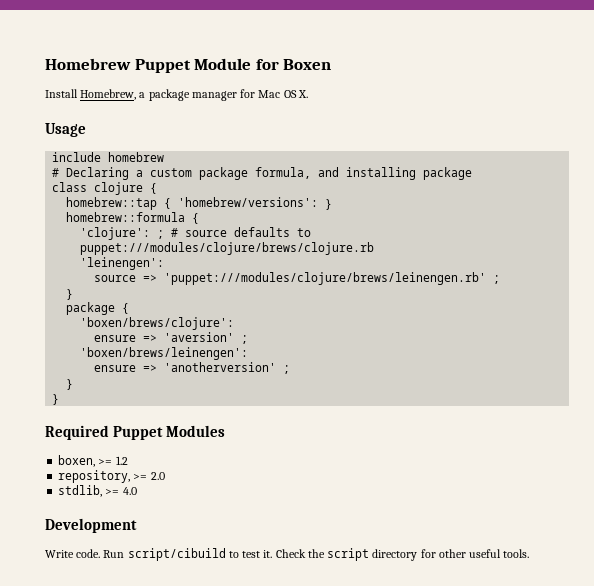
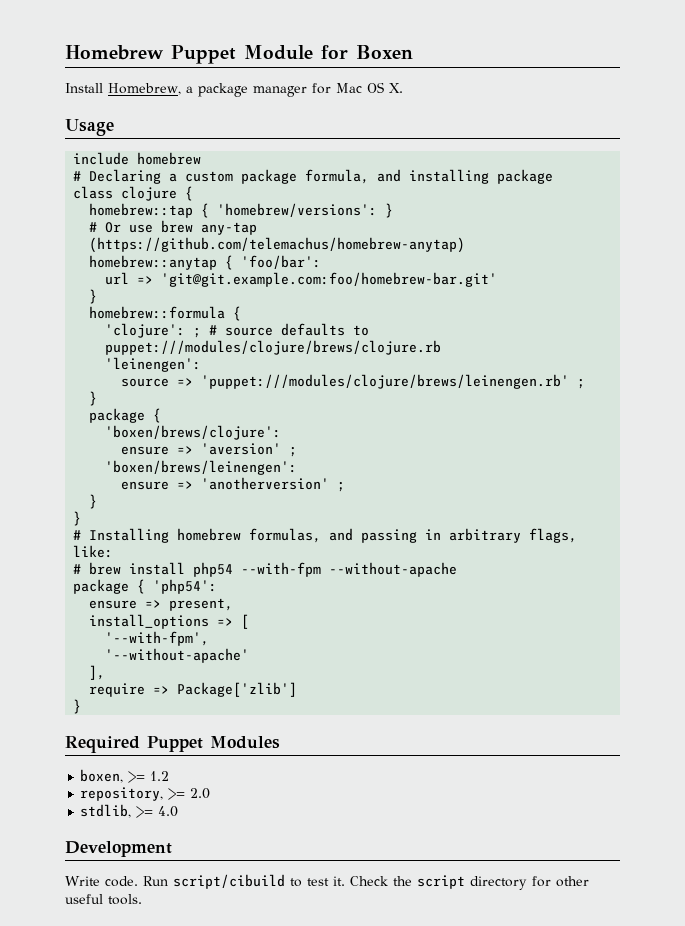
(333, 204) none -> [89,220,258,235] [89,237,466,253] [89,255,322,270] [105,272,498,287] [89,289,98,304] // # Or use brew any-tap (https://github.com/telemachus/homebrew-anytap) // homebrew::anytap { 'foo/bar': // url => 'git@git.example.com:foo/homebrew-bar.git' // }
(60, 399) none -> [73,528,578,543] [73,545,114,558] [73,562,458,577] [73,579,218,594] [89,598,234,611] [89,614,250,629] [105,631,210,646] [105,648,250,663] [89,665,106,680] [89,682,298,697] [73,699,82,714] // # Installing homebrew formulas, and passing in arbitrary flags, like: // # brew install php54 --with-fpm --without-apache // package { 'php54': // ensure => present, // install_options => [ // '--with-fpm', // '--without-apache' // ], // require => Package['zlib'] // }

